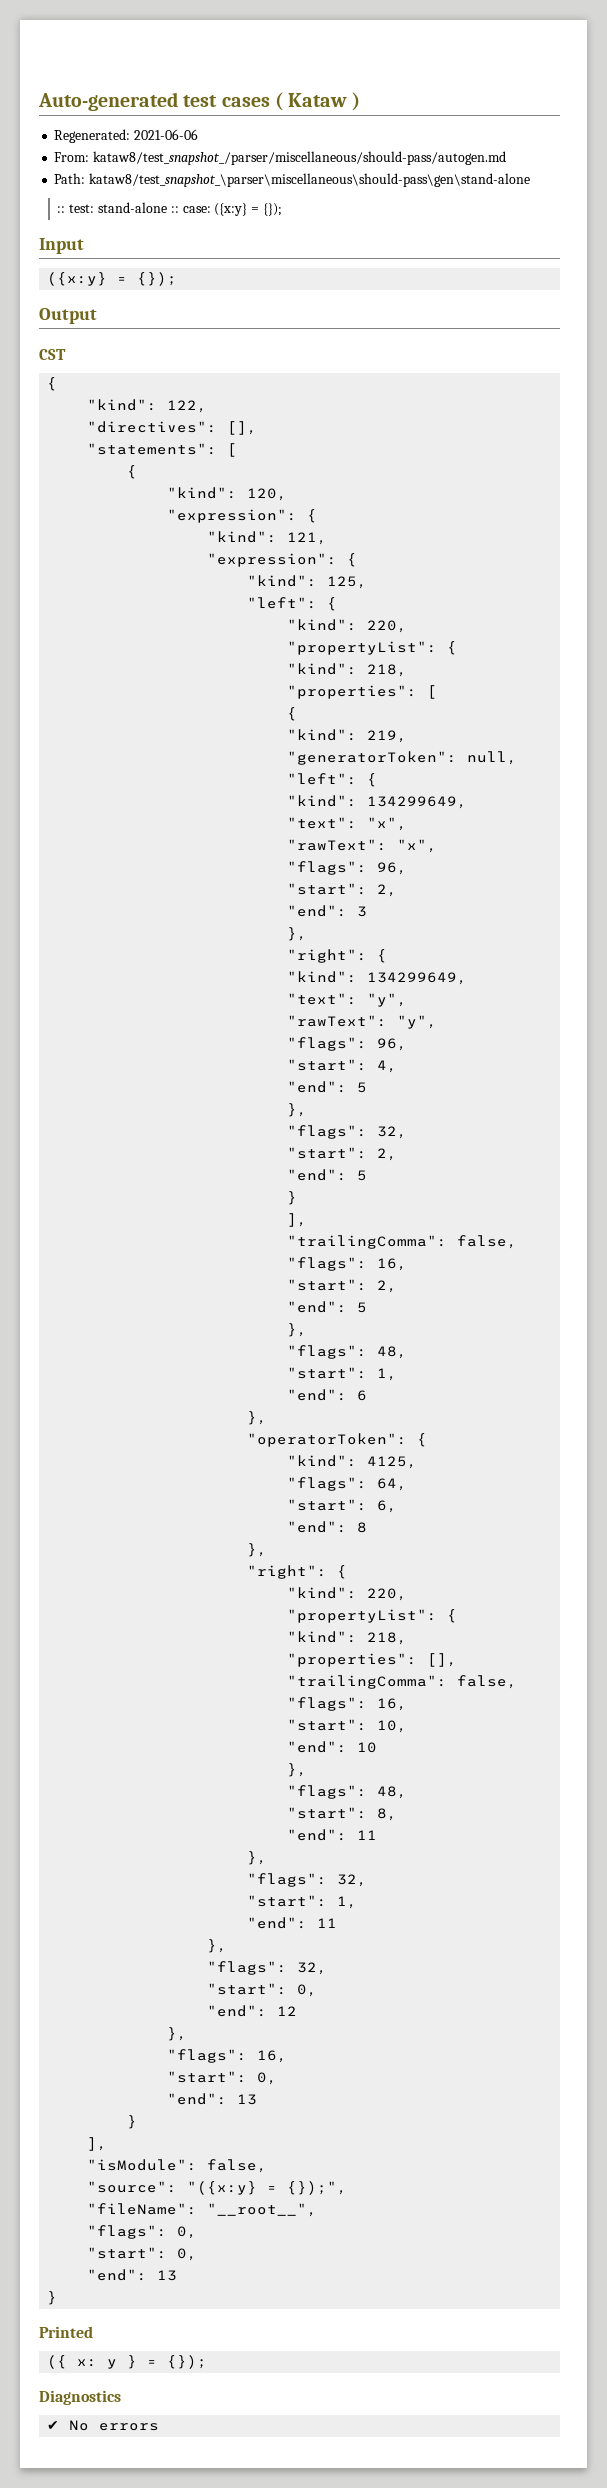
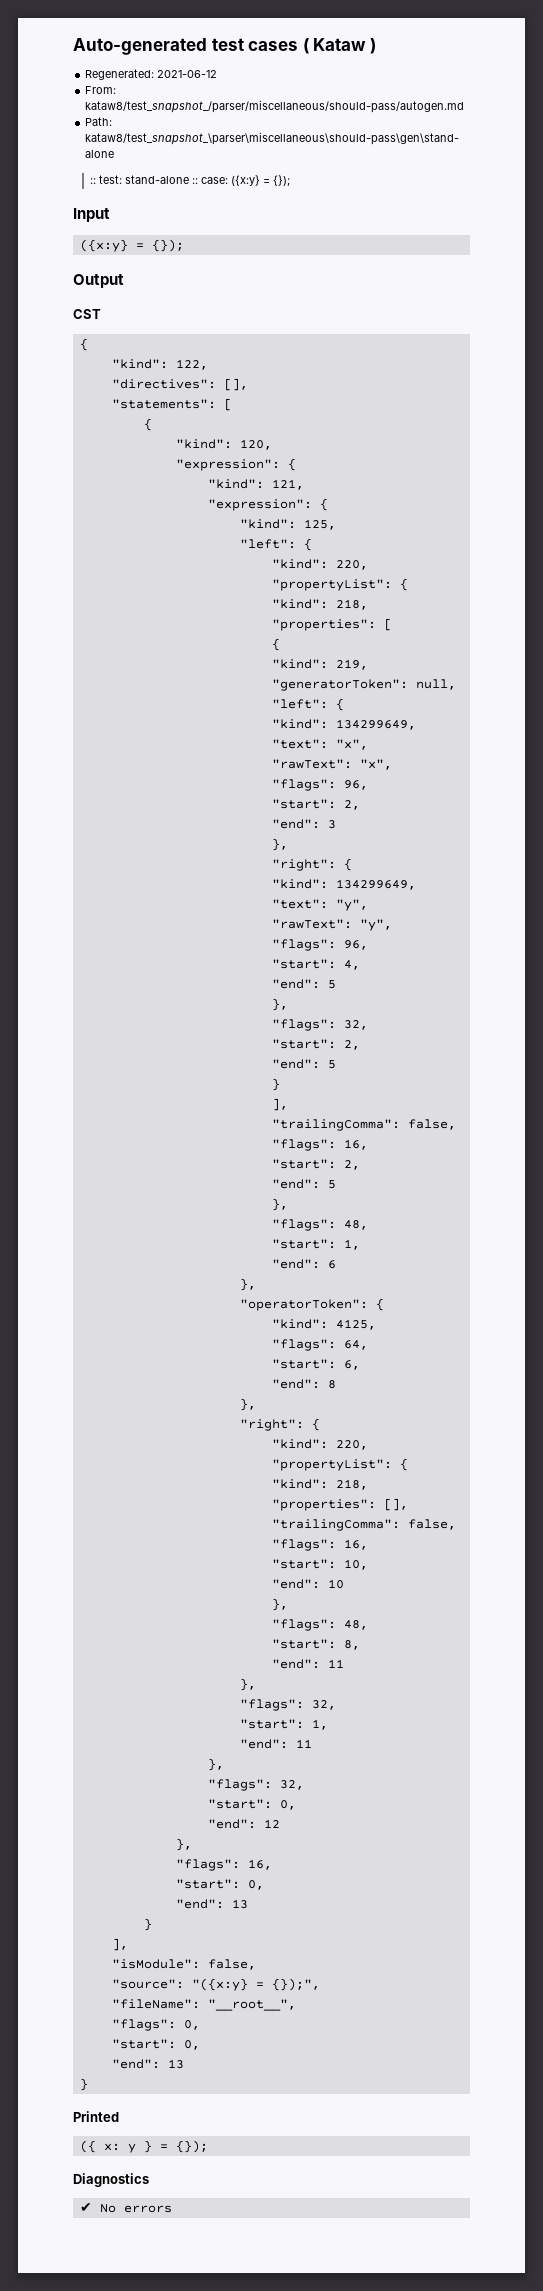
[134,129,199,140] 2021-06-06 -> [157,70,218,78] 2021-06-12

